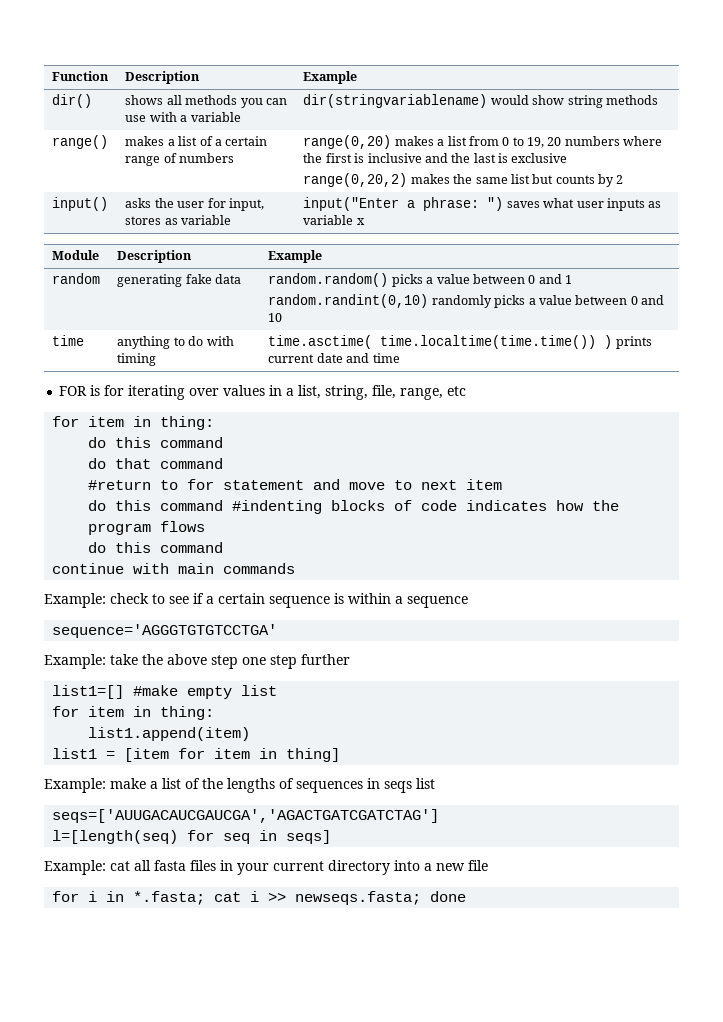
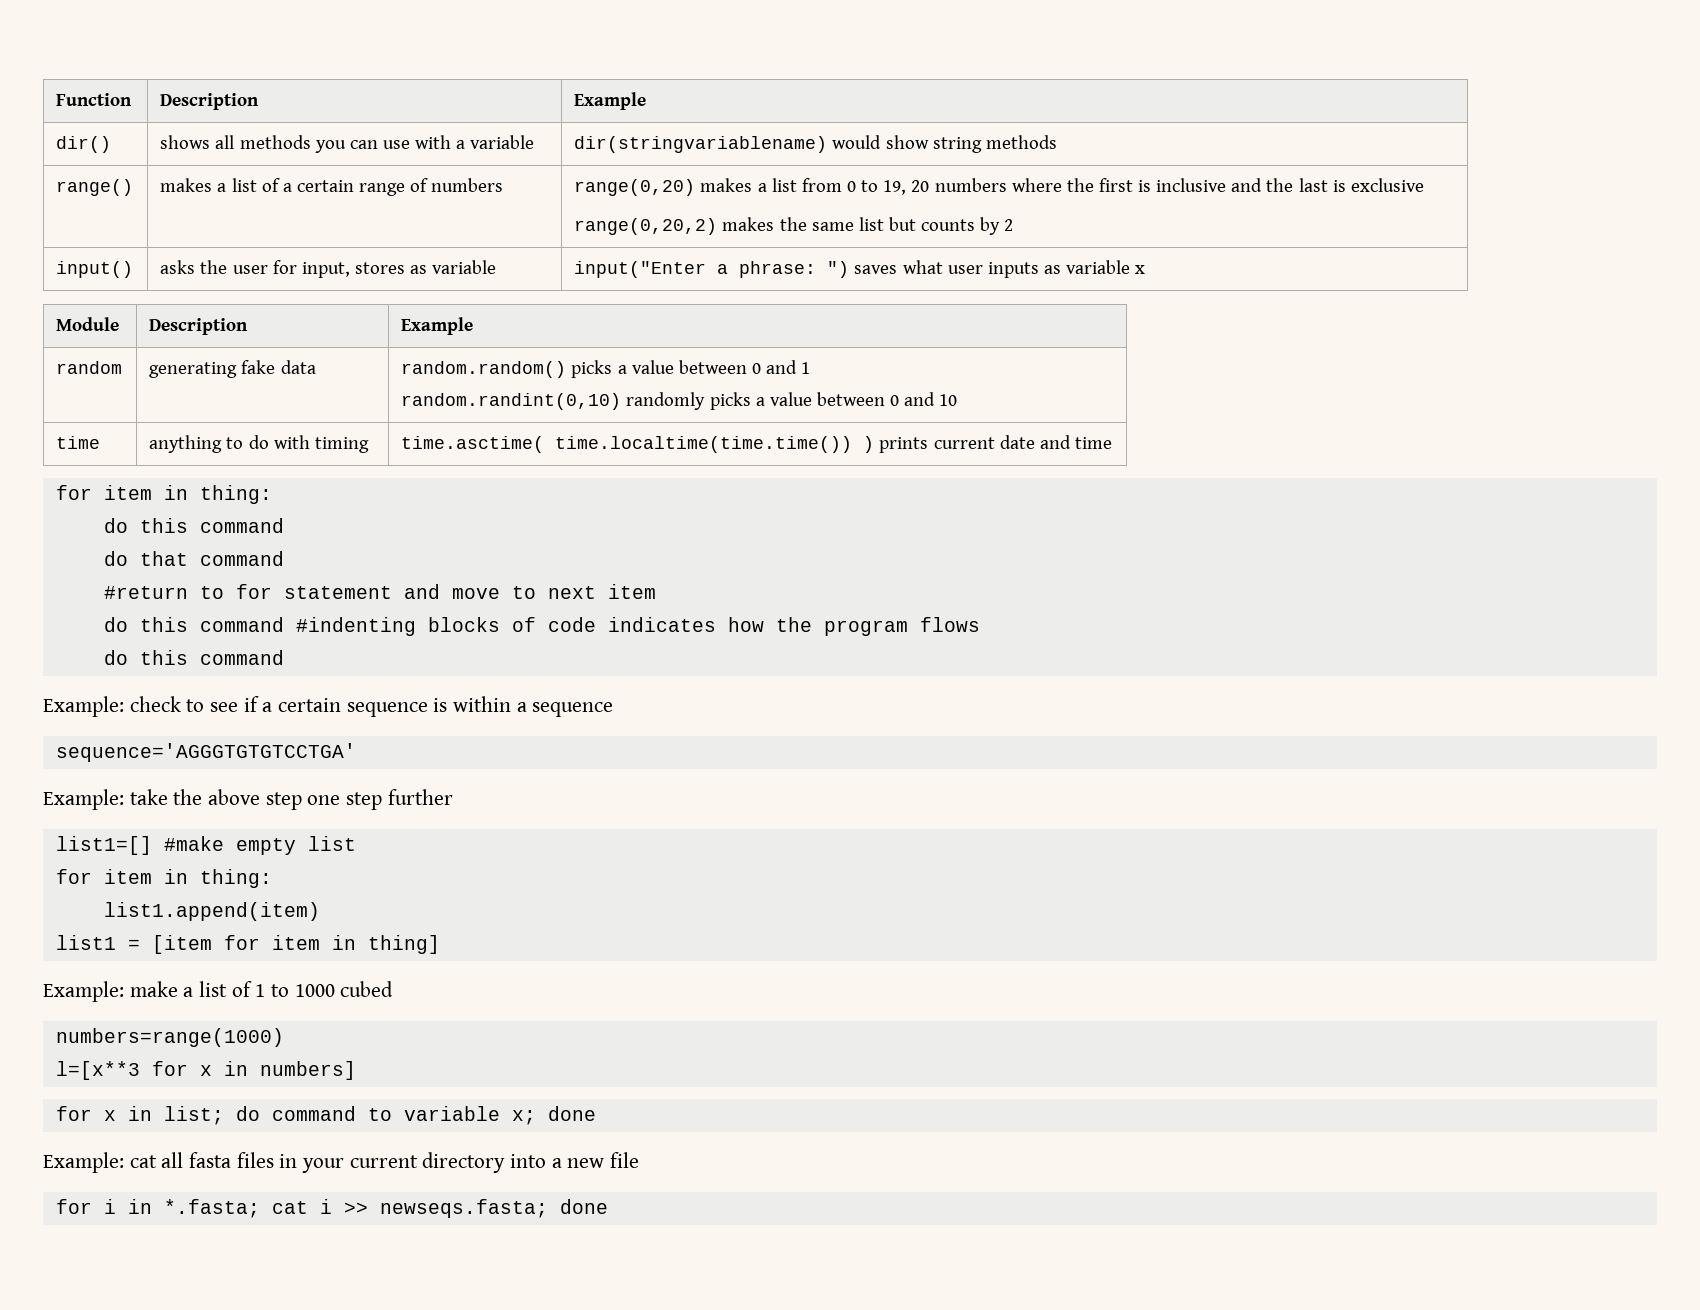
[59,385,467,400] // FOR is for iterating over values in a list, string, file, range, etc -> (1112, 443) none
[52,563,296,574] // continue with main commands -> (284, 657) none
[202,778,435,793] [52,809,440,823] [52,830,332,844] the lengths of sequences in seqs list // seqs=['AUUGACAUCGAUCGA','AGACTGATCGATCTAG'] // l=[length(seq) for seq in seqs] -> [255,981,394,997] [55,1028,284,1047] [55,1061,356,1080] [55,1106,596,1125] 1 to 1000 cubed // numbers=range(1000) // l=[x**3 for x in numbers] // for x in list; do command to variable x; done

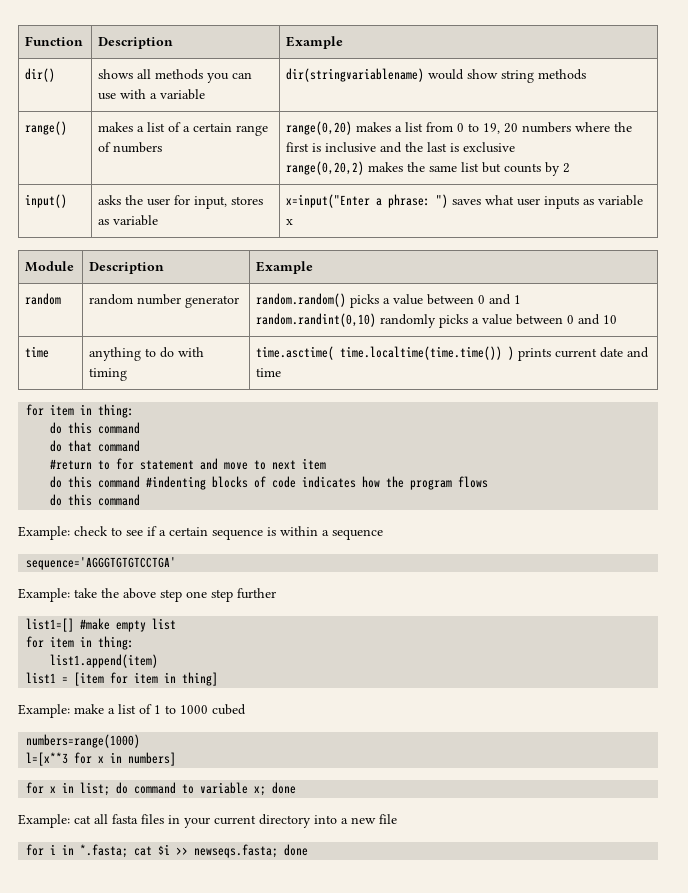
[574,261,707,278] input("Enter -> [286,194,371,208] x=input("Enter
[149,360,316,378] generating fake data -> [89,294,240,308] random number generator
[319,1199,332,1214] i -> [158,844,171,855] $i

